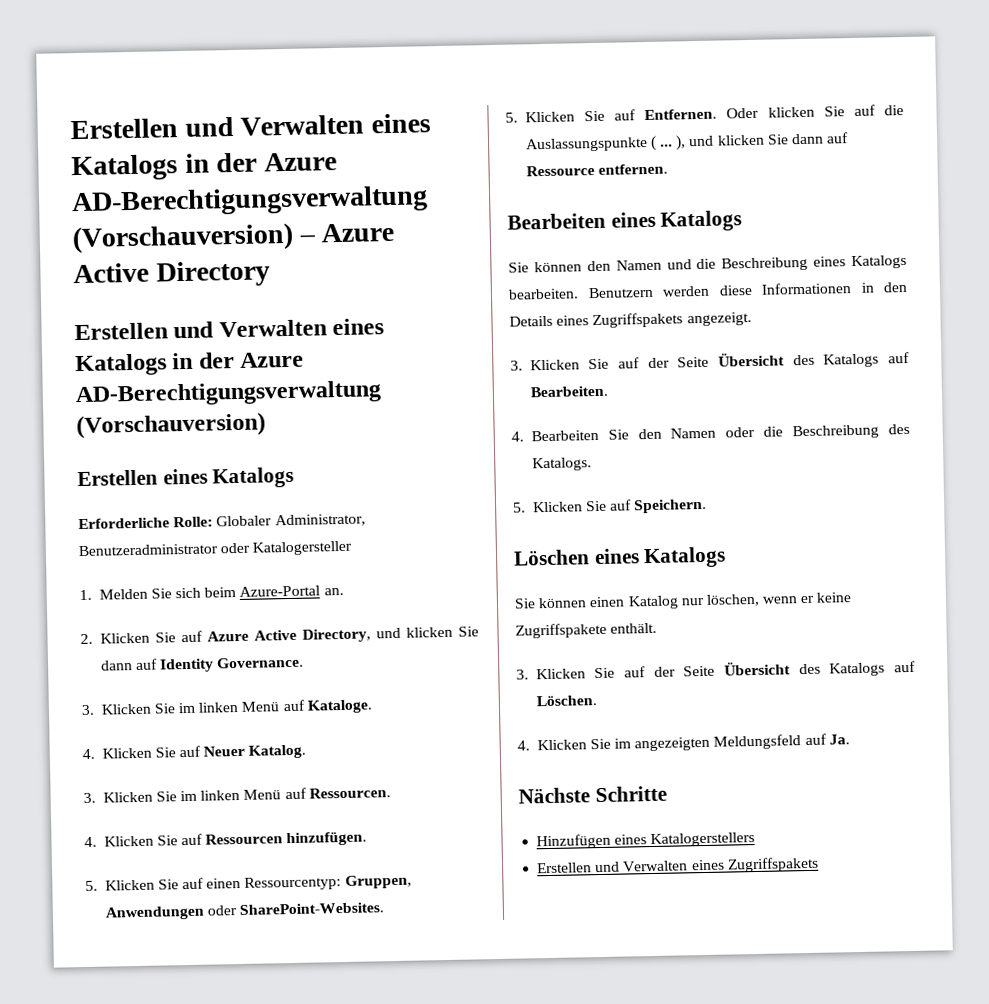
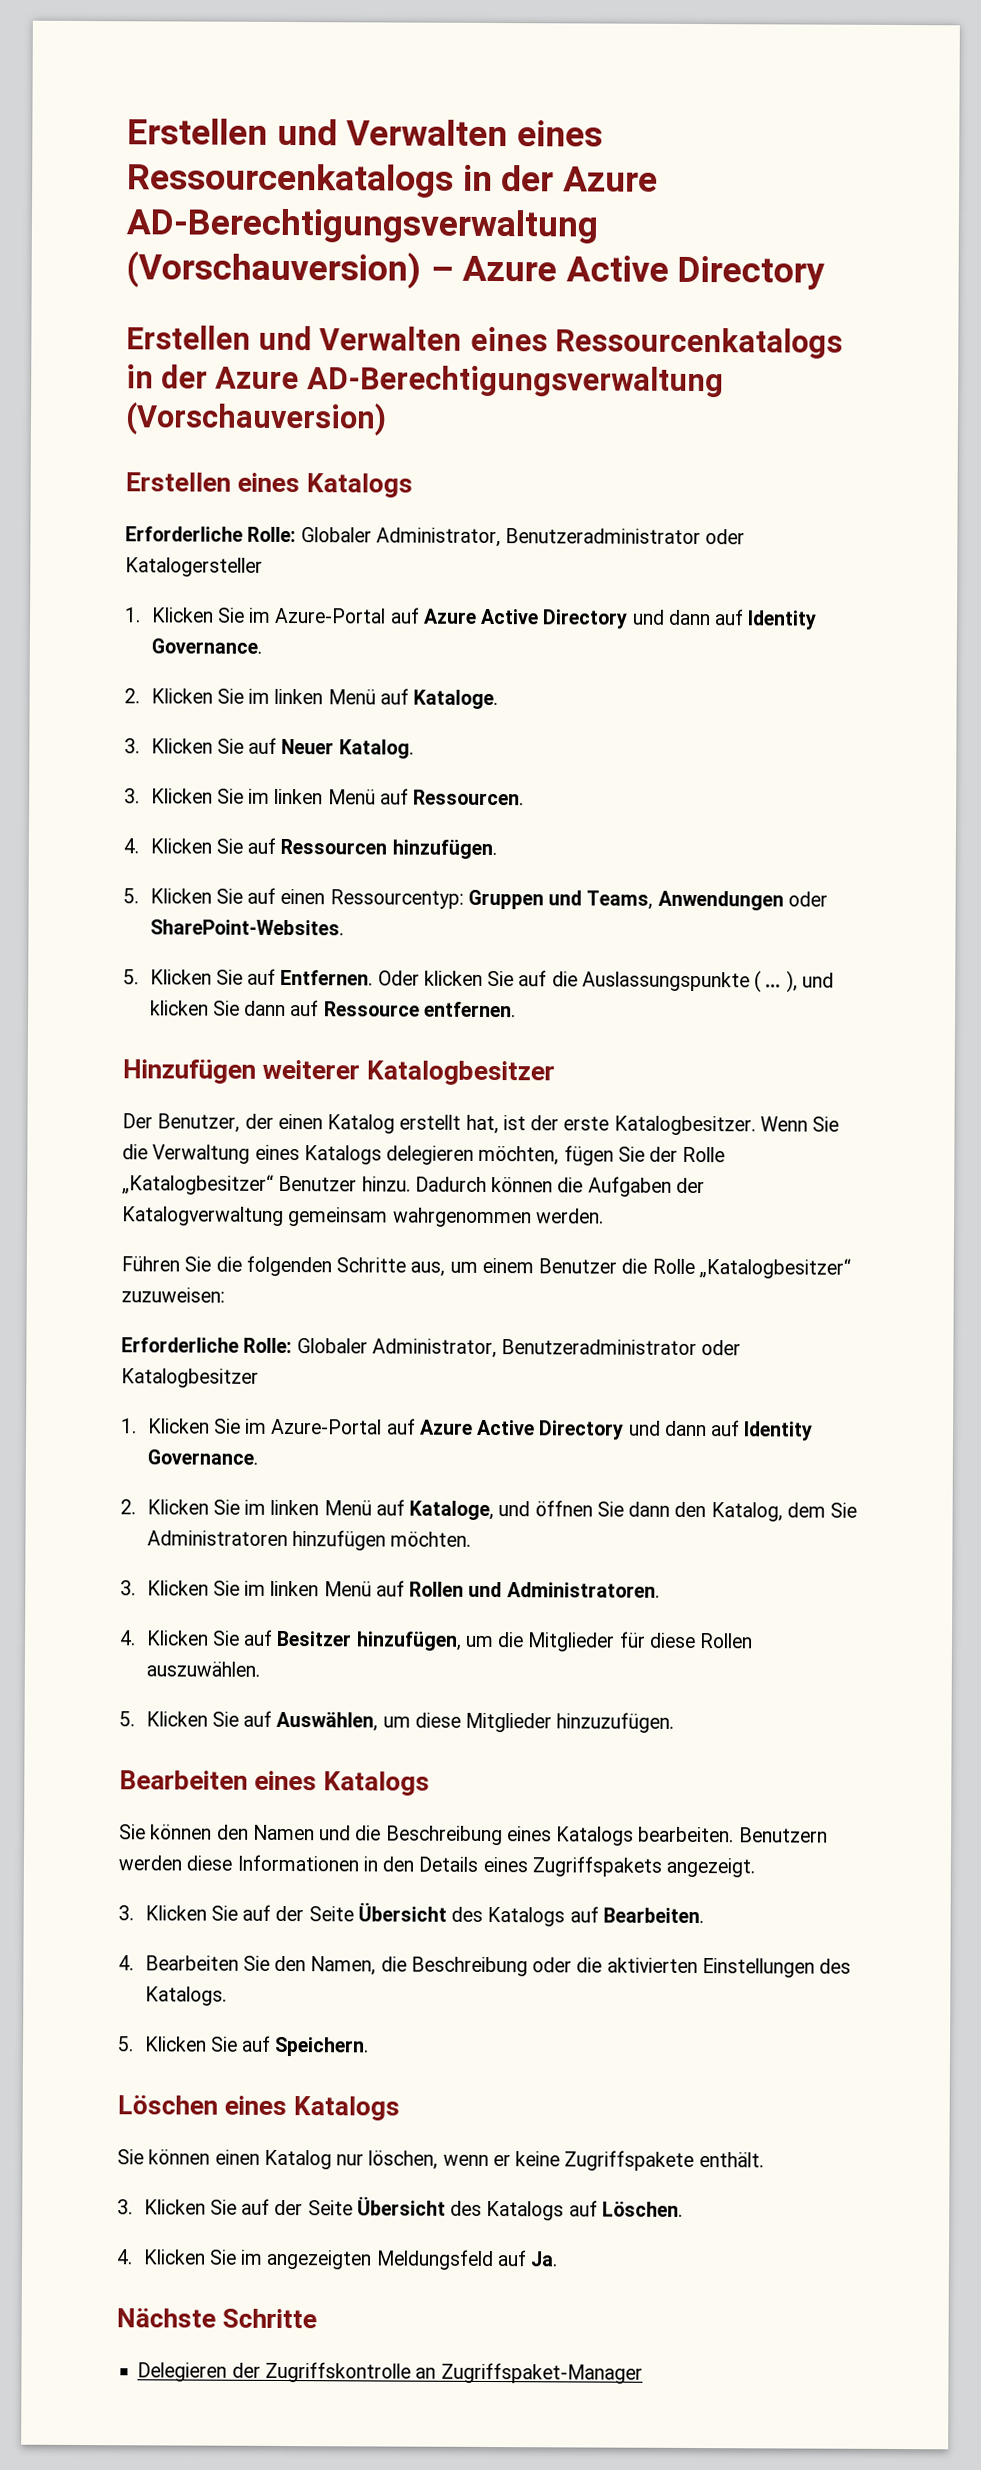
[70,113,431,140] [71,154,178,182] Erstellen und Verwalten eines Katalogs -> [127,118,603,147] [127,163,454,198] Erstellen und Verwalten eines Ressourcenkatalogs
[75,353,167,377] Katalogs -> [554,327,843,359] Ressourcenkatalogs
[98,585,344,600] [80,626,479,645] [99,656,305,673] [81,704,95,716] Melden Sie sich beim Azure-Portal an. // 2. Klicken Sie auf Azure Active Directory, und klicken Sie dann auf Identity Governance. // 3. -> [150,607,818,630] [150,638,262,654] [124,688,140,704] Klicken Sie im Azure-Portal auf Azure Active Directory und dann auf Identity Governance. // 2.
[82,748,95,760] 4. -> [124,738,140,754] 3.
[344,874,412,889] Gruppen, -> [467,889,654,910] Gruppen und Teams,
(668, 169) none -> [122,1059,556,1086] [122,1113,840,1136] [122,1144,726,1166] [122,1174,705,1197] [122,1206,604,1228] [121,1255,851,1279] [121,1287,225,1303] [121,1337,742,1359] [121,1368,259,1388] [121,1418,814,1441] [146,1449,258,1465] [120,1499,858,1522] [146,1530,472,1551] [120,1580,660,1598] [119,1629,754,1652] [145,1661,260,1677] [119,1710,675,1733] // Hinzufügen weiterer Katalogbesitzer // Der Benutzer, der einen Katalog erstellt hat, ist der erste Katalogbesitzer. Wenn Sie die Verwaltung eines Katalogs delegieren möchten, fügen Sie der Rolle „Katalogbesitzer“ Benutzer hinzu. Dadurch können die Aufgaben der Katalogverwaltung gemeinsam wahrgenommen werden. // Führen Sie die folgenden Schritte aus, um einem Benutzer die Rolle „Katalogbesitzer“ zuzuweisen: // Erforderliche Rolle: Globaler Administrator, Benutzeradministrator oder Katalogbesitzer // 1. Klicken Sie im Azure-Portal auf Azure Active Directory und dann auf Identity Governance. // 2. Klicken Sie im linken Menü auf Kataloge, und öffnen Sie dann den Katalog, dem Sie Administratoren hinzufügen möchten. // 3. Klicken Sie im linken Menü auf Rollen und Administratoren. // 4. Klicken Sie auf Besitzer hinzufügen, um die Mitglieder für diese Rollen auszuwählen. // 5. Klicken Sie auf Auswählen, um diese Mitglieder hinzuzufügen.
[670,424,880,440] Namen oder die Beschreibung -> [310,1956,815,1978] Namen, die Beschreibung oder die aktivierten Einstellungen
[536,832,756,850] [537,856,819,874] Hinzufügen eines Katalogerstellers // Erstellen und Verwalten eines Zugriffspakets -> [137,2361,643,2384] Delegieren der Zugriffskontrolle an Zugriffspaket-Manager

